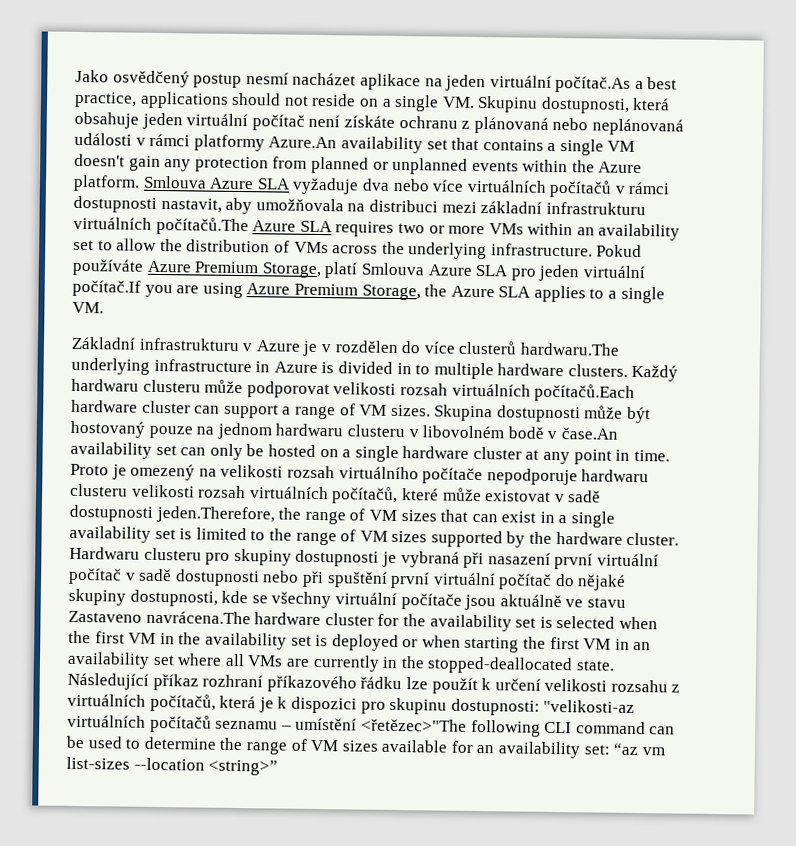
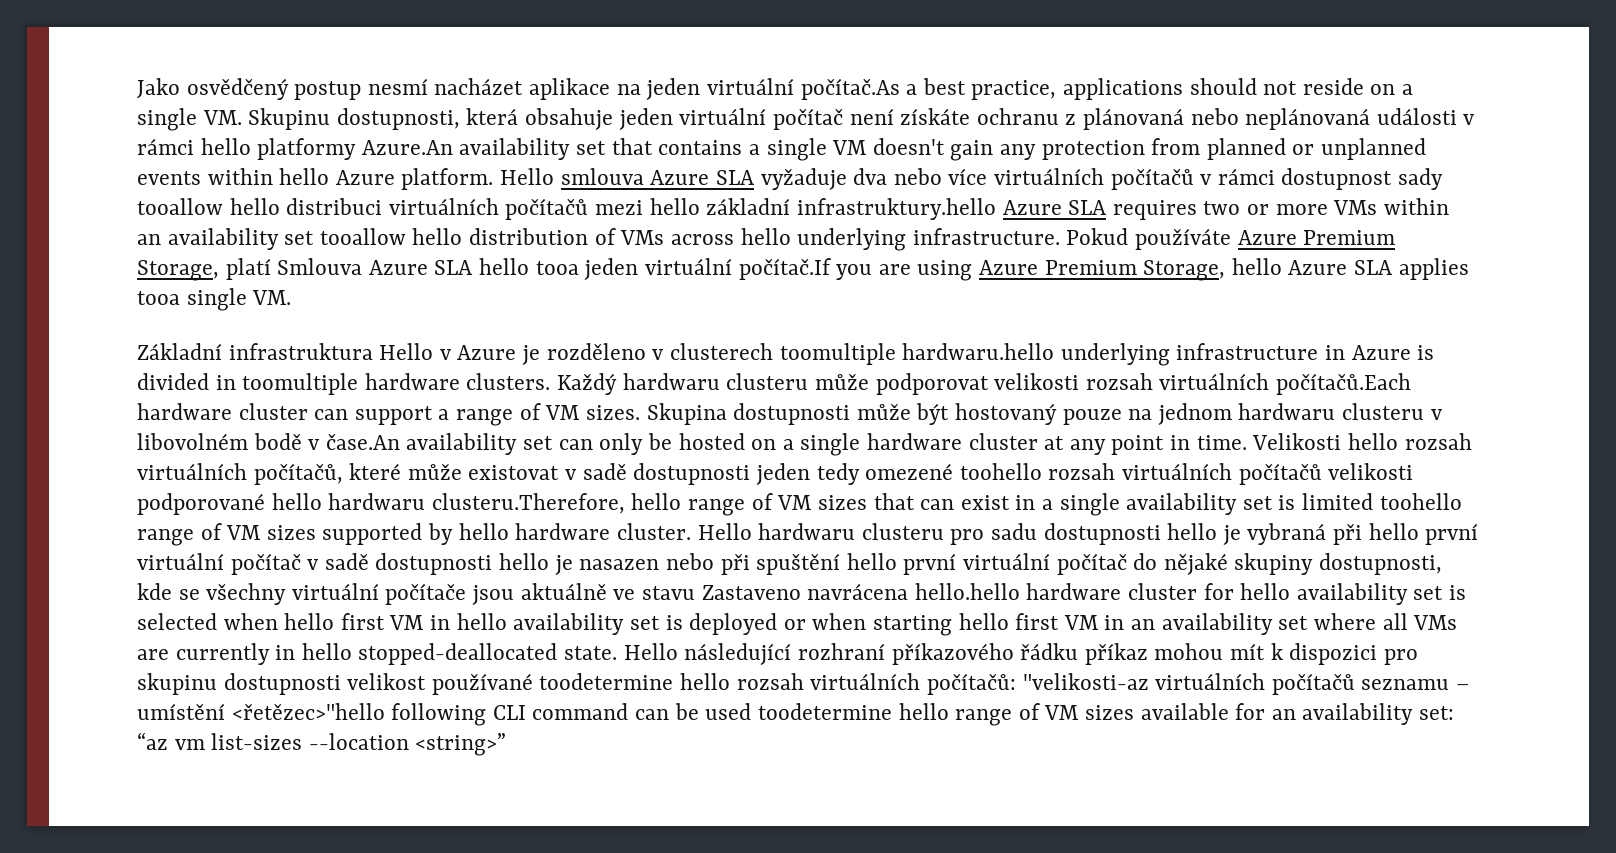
(191, 140) none -> [200,138,251,155] hello
[571,160,595,173] the -> [279,168,330,185] hello
[142,175,207,189] Smlouva -> [500,168,644,185] Hello smlouva
[73,195,646,216] [73,216,249,236] dostupnosti nastavit, aby umožňovala na distribuci mezi základní infrastrukturu virtuálních počítačů.The -> [1281,168,1444,190] [137,198,996,220] dostupnost sady tooallow hello distribuci virtuálních počítačů mezi hello základní infrastruktury.hello
[97,238,183,252] to allow the -> [319,228,463,245] tooallow hello
[381,241,405,255] the -> [740,228,791,245] hello
[510,268,536,281] pro -> [479,258,579,275] hello tooa
[424,284,448,297] the -> [1231,258,1282,275] hello
[589,288,618,299] to a -> [137,291,180,305] tooa
[138,337,240,351] infrastrukturu -> [228,343,434,360] infrastruktura Hello
[320,340,620,356] v rozdělen do více clusterů hardwaru.The -> [546,343,1055,365] rozděleno v clusterech toomultiple hardwaru.hello
[415,362,494,380] to multiple -> [242,373,359,395] toomultiple
[70,463,650,486] [70,483,195,498] Proto je omezený na velikosti rozsah virtuálního počítače nepodporuje hardwaru clusteru velikosti -> [1252,433,1398,450] Velikosti hello
[155,505,302,524] jeden.Therefore, the -> [755,463,1414,485] [137,493,682,515] jeden tedy omezené toohello rozsah virtuálních počítačů velikosti podporované hello hardwaru clusteru.Therefore, hello
[250,528,292,541] to the -> [1379,493,1462,510] toohello
[529,531,553,544] the -> [458,523,509,540] hello
[69,546,380,567] Hardwaru clusteru pro skupiny dostupnosti -> [697,523,1218,545] Hello hardwaru clusteru pro sadu dostupnosti hello
[487,552,551,565] nasazení -> [1368,523,1419,540] hello
(260, 578) none -> [499,553,660,575] hello je nasazen
(388, 579) none -> [846,553,897,570] hello
[145,610,251,625] navrácena.The -> [807,583,1020,600] navrácena hello.hello
[402,614,426,627] the -> [1240,583,1291,600] hello
[68,630,202,645] the first VM in the -> [284,613,507,630] hello first VM in hello
[523,636,547,649] the -> [958,613,1009,630] hello
[400,656,425,669] the -> [301,643,352,660] hello
[67,672,199,691] Následující příkaz -> [623,643,792,665] Hello následující
[405,677,681,695] [67,693,540,716] lze použít k určení velikosti rozsahu z virtuálních počítačů, která je k dispozici pro skupinu dostupnosti: -> [1084,643,1418,665] [137,673,1016,695] příkaz mohou mít k dispozici pro skupinu dostupnosti velikost používané toodetermine hello rozsah virtuálních počítačů:
[360,718,467,732] <řetězec>"The -> [231,703,385,720] <řetězec>"hello
[125,736,244,751] to determine the -> [757,703,949,720] toodetermine hello

